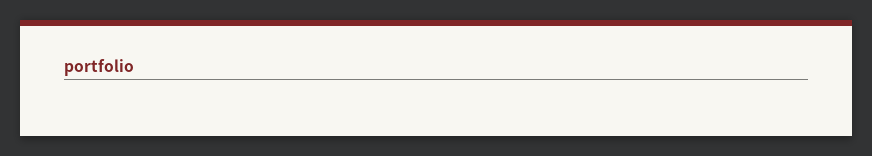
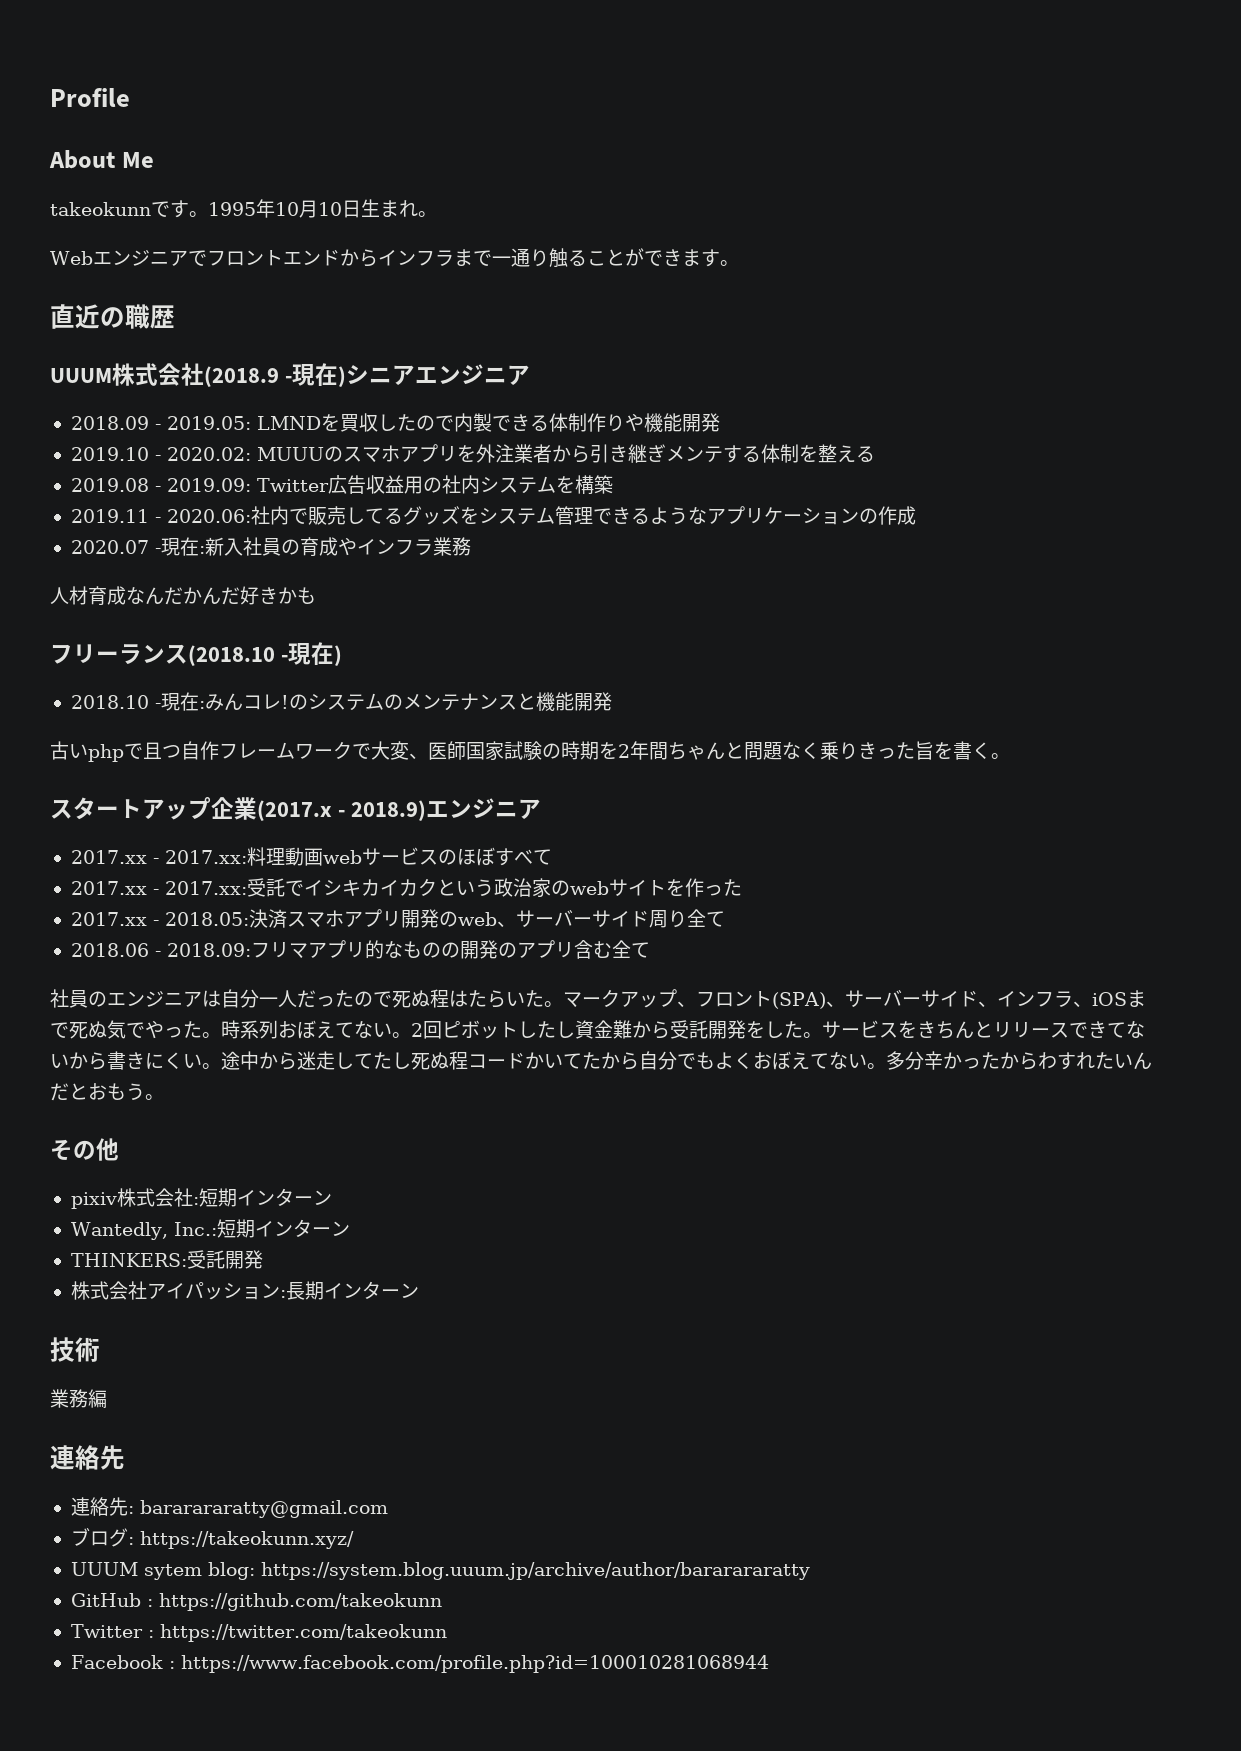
[64,59,134,76] portfolio -> [50,88,130,107] [49,150,154,169] [50,199,437,218] [50,248,739,268] [50,304,175,329] [50,363,531,387] [70,413,720,432] [70,444,875,463] [70,475,613,494] [70,506,916,525] [70,537,471,556] [50,586,316,605] [50,642,343,666] [70,692,612,711] [50,741,1010,762] [50,797,542,821] [70,847,552,866] [70,878,742,898] [70,909,725,928] [70,940,650,959] [50,989,1146,1009] [50,1020,1145,1039] [50,1051,1152,1070] [50,1083,164,1101] [50,1138,119,1161] [70,1188,332,1209] [70,1219,350,1240] [70,1250,263,1269] [70,1281,419,1300] [50,1337,100,1362] [50,1389,107,1408] [50,1445,125,1470] [70,1497,388,1518] [70,1527,354,1549] [70,1562,810,1580] [70,1593,442,1611] [70,1624,447,1642] [70,1655,769,1673] Profile // About Me // takeokunnです。1995年10月10日生まれ。 // Webエンジニアでフロントエンドからインフラまで一通り触ることができます。 // 直近の職歴 // UUUM株式会社(2018.9 -現在)シニアエンジニア // 2018.09 - 2019.05: LMNDを買収したので内製できる体制作りや機能開発 // 2019.10 - 2020.02: MUUUのスマホアプリを外注業者から引き継ぎメンテする体制を整える // 2019.08 - 2019.09: Twitter広告収益用の社内システムを構築 // 2019.11 - 2020.06:社内で販売してるグッズをシステム管理できるようなアプリケーションの作成 // 2020.07 -現在:新入社員の育成やインフラ業務 // 人材育成なんだかんだ好きかも // フリーランス(2018.10 -現在) // 2018.10 -現在:みんコレ!のシステムのメンテナンスと機能開発 // 古いphpで且つ自作フレームワークで大変、医師国家試験の時期を2年間ちゃんと問題なく乗りきった旨を書く。 // スタートアップ企業(2017.x - 2018.9)エンジニア // 2017.xx - 2017.xx:料理動画webサービスのほぼすべて // 2017.xx - 2017.xx:受託でイシキカイカクという政治家のwebサイトを作った // 2017.xx - 2018.05:決済スマホアプリ開発のweb、サーバーサイド周り全て // 2018.06 - 2018.09:フリマアプリ的なものの開発のアプリ含む全て // 社員のエンジニアは自分一人だったので死ぬ程はたらいた。マークアップ、フロント(SPA)、サーバーサイド、インフラ、iOSまで死ぬ気でやった。時系列おぼえてない。2回ピボットしたし資金難から受託開発をした。サービスをきちんとリリースできてないから書きにくい。途中から迷走してたし死ぬ程コードかいてたから自分でもよくおぼえてない。多分辛かったからわすれたいんだとおもう。 // その他 // pixiv株式会社:短期インターン // Wantedly, Inc.:短期インターン // THINKERS:受託開発 // 株式会社アイパッション:長期インターン // 技術 // 業務編 // 連絡先 // 連絡先: bararararatty@gmail.com // ブログ: https://takeokunn.xyz/ // UUUM sytem blog: https://system.blog.uuum.jp/archive/author/bararararatty // GitHub : https://github.com/takeokunn // Twitter : https://twitter.com/takeokunn // Facebook : https://www.facebook.com/profile.php?id=100010281068944

